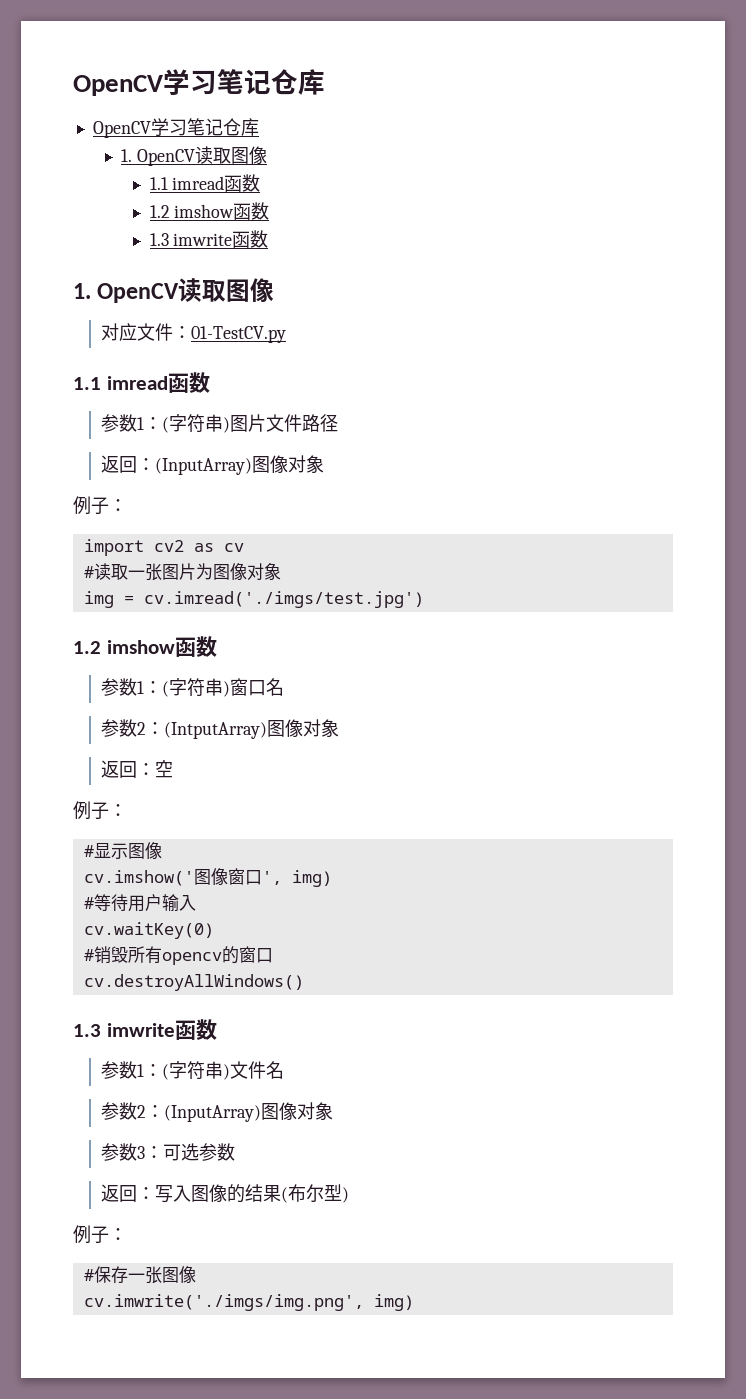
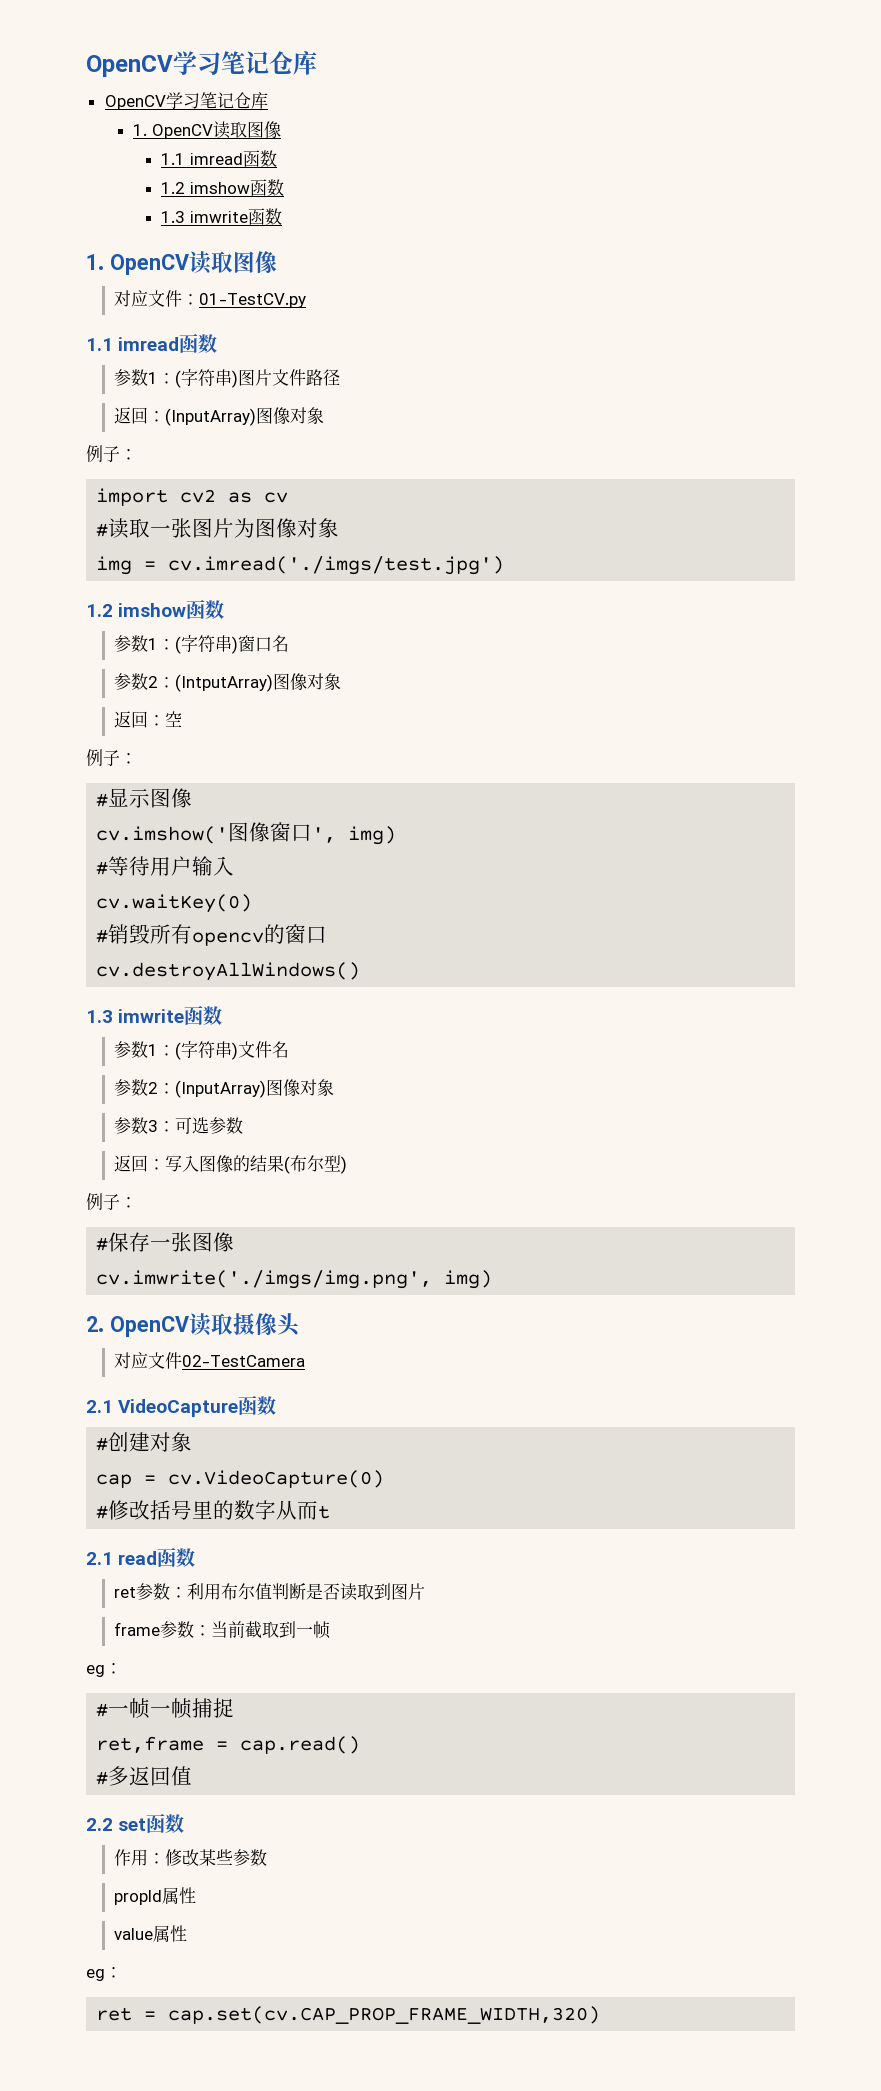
(414, 1302) none -> [86,1313,301,1337] [114,1352,306,1369] [86,1395,277,1417] [96,1432,193,1452] [96,1470,385,1488] [96,1500,331,1520] [86,1547,196,1567] [114,1583,426,1601] [114,1621,332,1639] [86,1663,122,1677] [96,1698,235,1719] [96,1736,361,1754] [96,1766,193,1786] [86,1813,185,1833] [114,1849,268,1866] [114,1887,197,1905] [114,1925,188,1942] [86,1967,122,1981] [96,2006,601,2024] // 2. OpenCV读取摄像头 // 对应文件02-TestCamera // 2.1 VideoCapture函数 // #创建对象 // cap = cv.VideoCapture(0) // #修改括号里的数字从而t // 2.1 read函数 // ret参数：利用布尔值判断是否读取到图片 // frame参数：当前截取到一帧 // eg： // #一帧一帧捕捉 // ret,frame = cap.read() // #多返回值 // 2.2 set函数 // 作用：修改某些参数 // propld属性 // value属性 // eg： // ret = cap.set(cv.CAP_PROP_FRAME_WIDTH,320)

